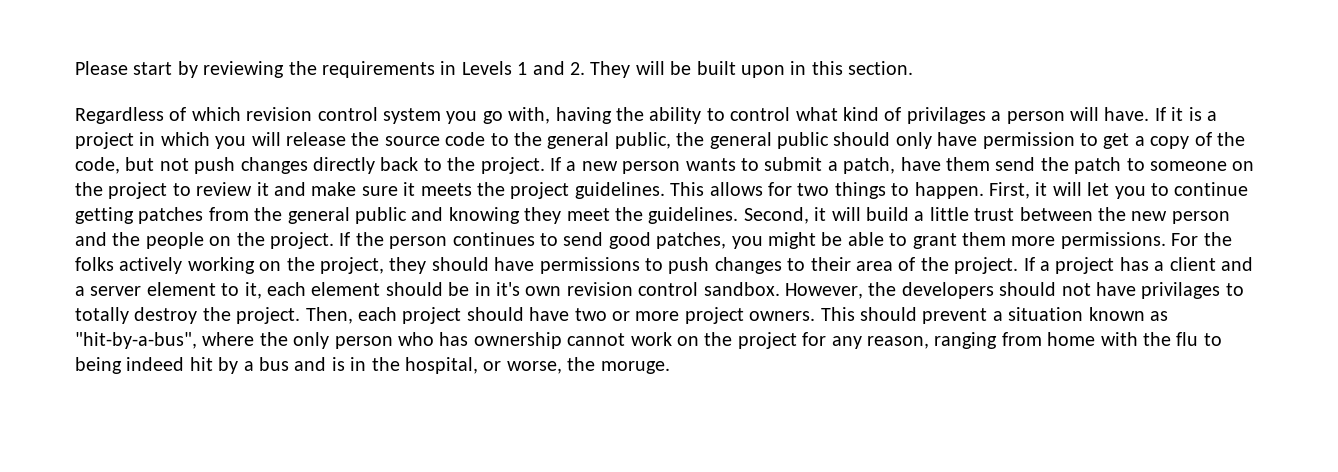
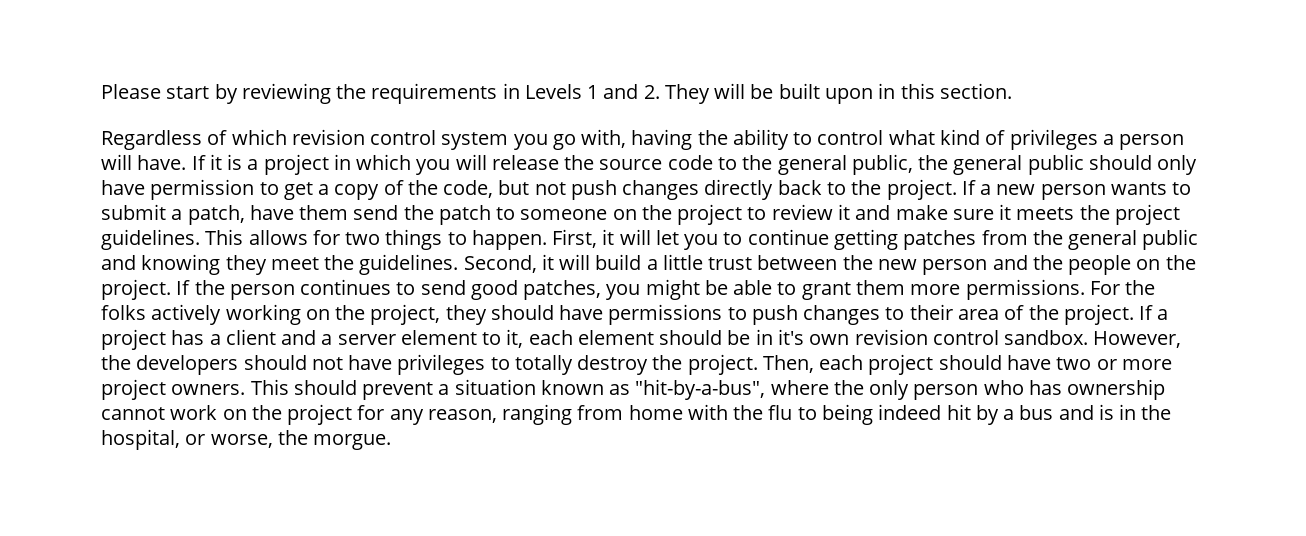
[906,107,986,124] privilages -> [1009,129,1098,150] privileges
[1141,282,1221,299] privilages -> [397,354,486,375] privileges
[600,361,670,374] moruge. -> [313,434,392,450] morgue.

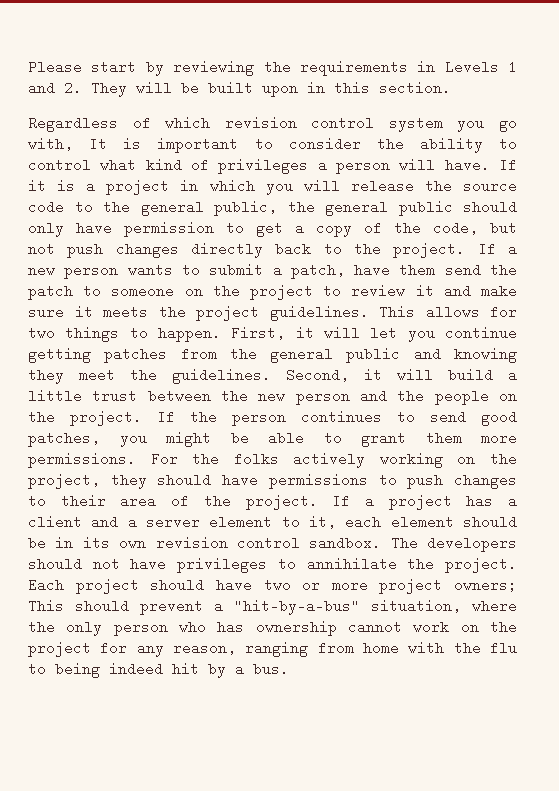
[631,129,693,150] having -> [89,137,361,153] It is important to consider
[723,232,743,245] to -> (435, 336) none
[777,329,804,345] it's -> [82,537,110,548] its
[1093,331,1182,348] [101,355,131,370] However, the -> [390,536,418,550] The
[514,354,864,375] totally destroy the project. Then, each -> [306,557,517,573] [28,578,64,592] annihilate the project. Each
[171,384,246,395] owners. -> [454,578,517,592] owners;
[454,379,766,400] situation known as "hit-by-a-bus", -> [234,599,461,615] "hit-by-a-bus" situation,
[1019,404,1172,420] [101,429,392,450] bus and is in the hospital, or worse, the morgue. -> [253,662,289,676] bus.

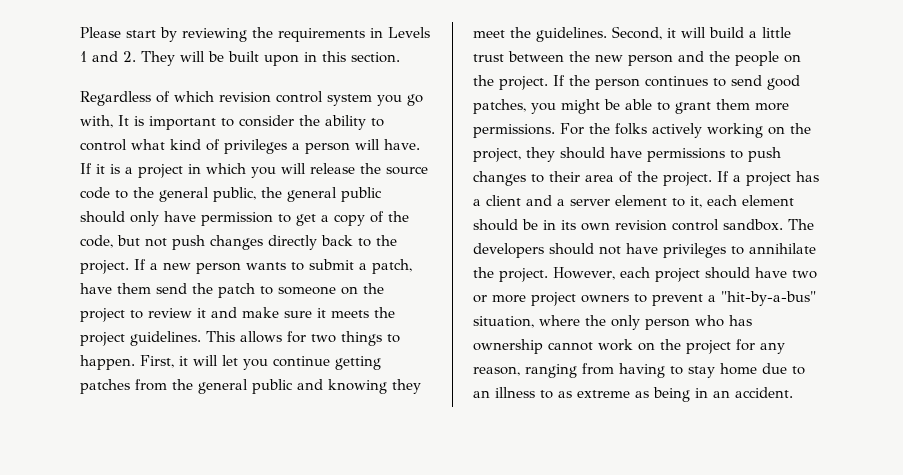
[28,578,64,592] Each -> [553,267,650,280] However, each
[454,578,517,592] [28,599,129,613] owners; This should -> [581,294,647,303] owners to
[363,641,517,655] [28,662,289,678] home with the flu to being indeed hit by a bus. -> [619,363,805,378] [473,387,793,402] having to stay home due to an illness to as extreme as being in an accident.

